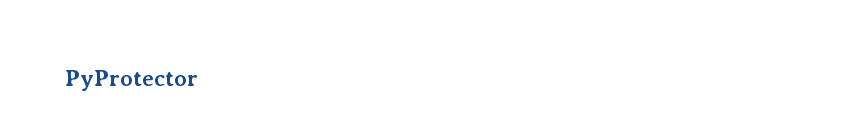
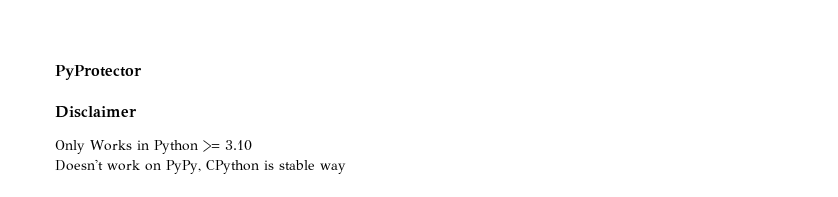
(198, 80) none -> [55,106,137,118] [55,140,252,154] [55,159,346,174] // Disclaimer // Only Works in Python >= 3.10 // Doesn't work on PyPy, CPython is stable way

